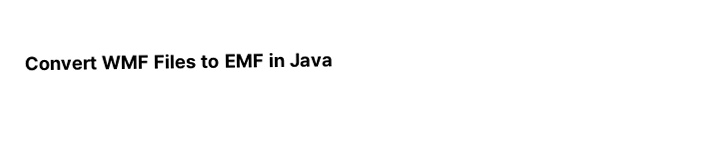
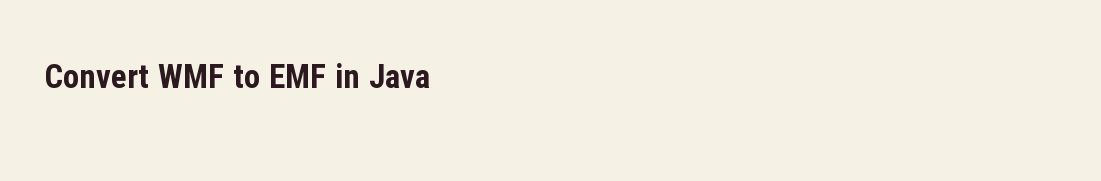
[153,53,197,70] Files -> (224, 76) none

